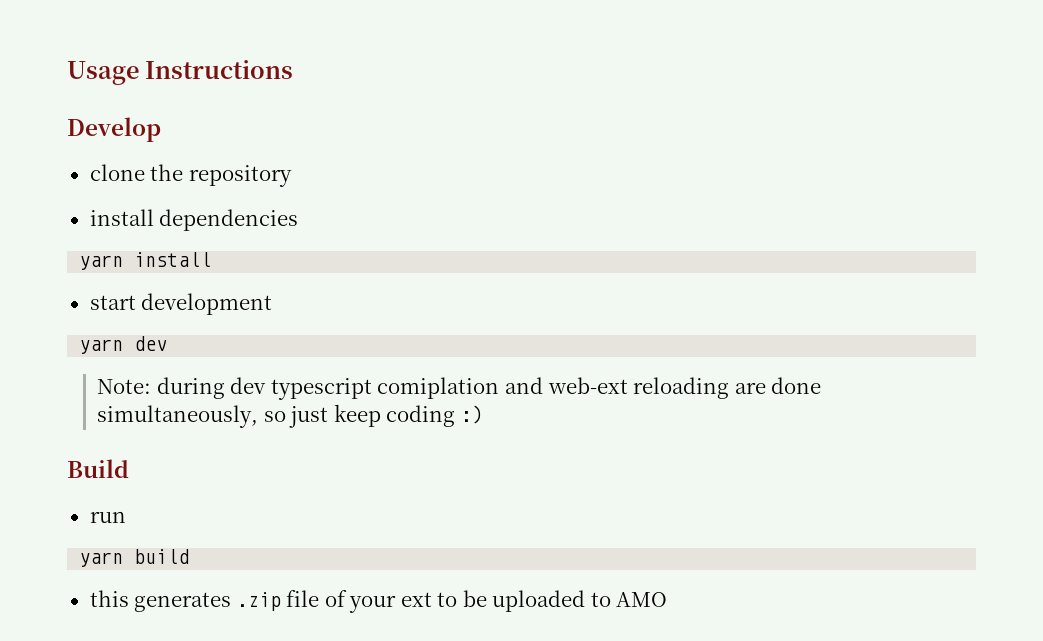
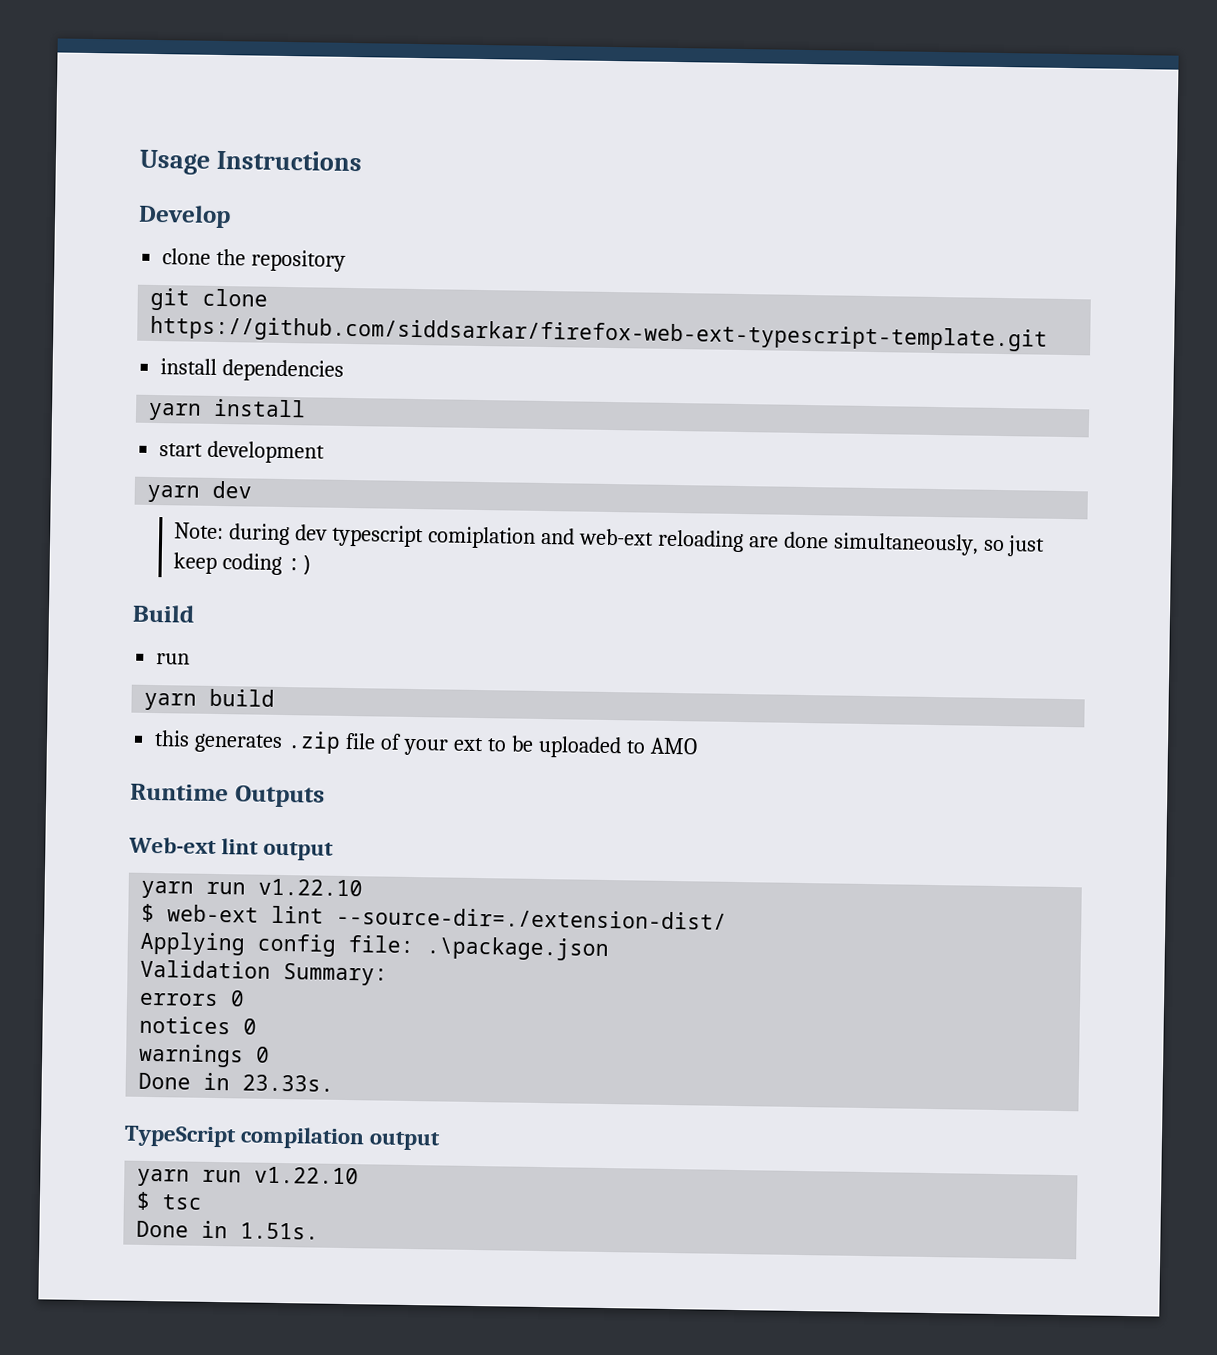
(292, 176) none -> [150,287,269,311] [150,315,1049,352] // git clone https://github.com/siddsarkar/firefox-web-ext-typescript-template.git
(668, 599) none -> [130,783,325,808] [128,836,335,861] [141,878,364,899] [141,903,728,930] [140,931,610,962] [140,959,389,986] [139,990,246,1007] [139,1015,258,1035] [138,1043,271,1068] [138,1072,335,1092] [124,1125,441,1151] [137,1166,360,1187] [136,1191,204,1211] [136,1220,320,1240] // Runtime Outputs // Web-ext lint output // yarn run v1.22.10 // $ web-ext lint --source-dir=./extension-dist/ // Applying config file: .\package.json // Validation Summary: // errors 0 // notices 0 // warnings 0 // Done in 23.33s. // TypeScript compilation output // yarn run v1.22.10 // $ tsc // Done in 1.51s.

